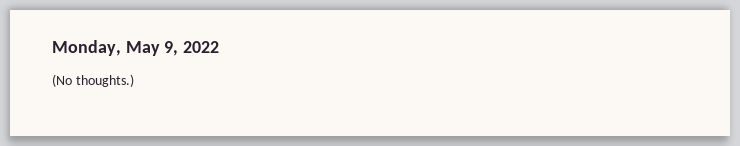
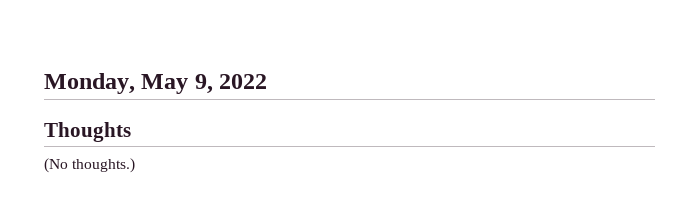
(220, 47) none -> [44,122,131,142] // Thoughts

